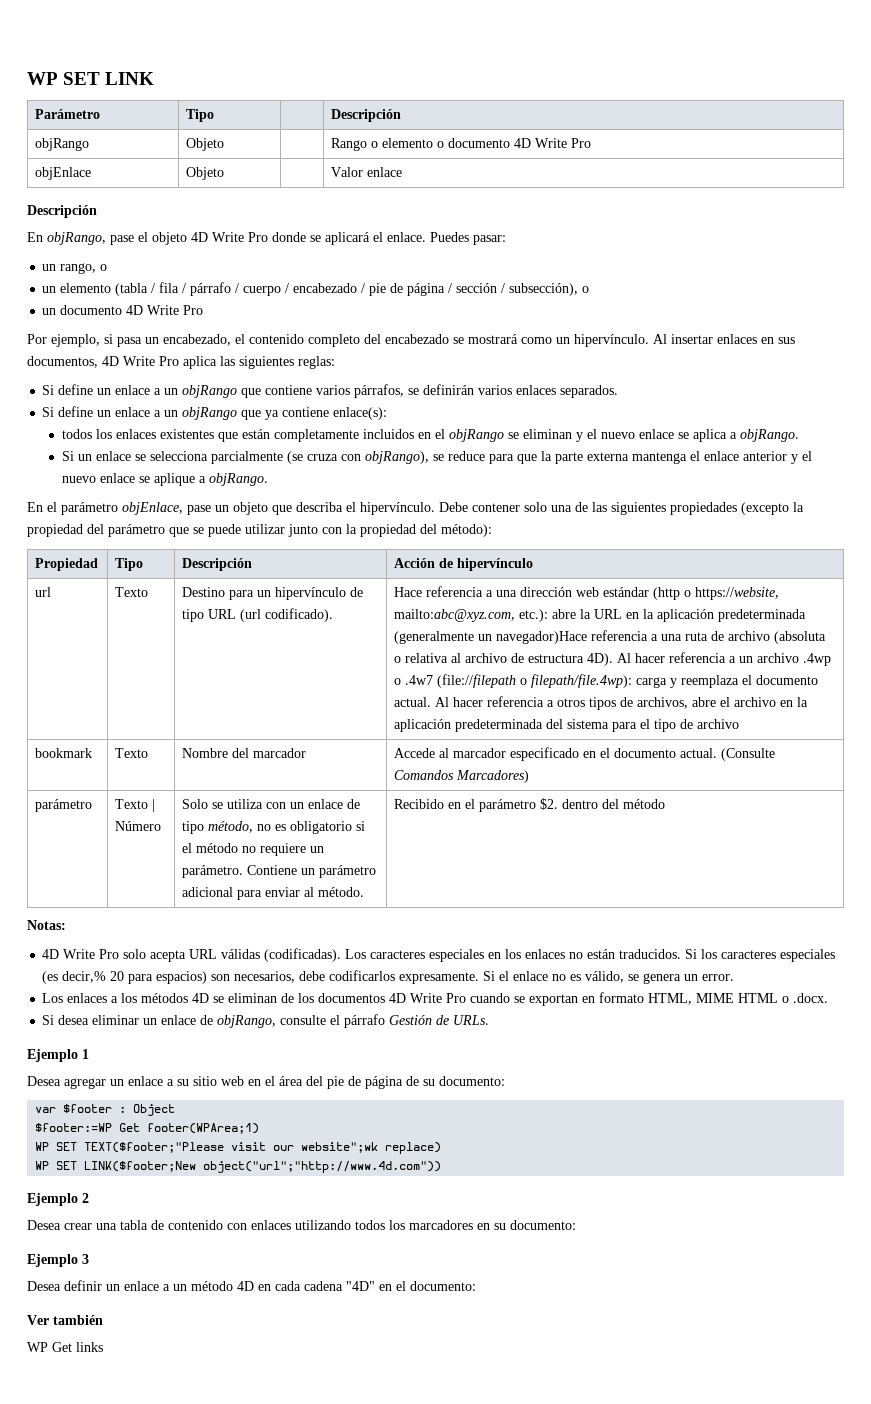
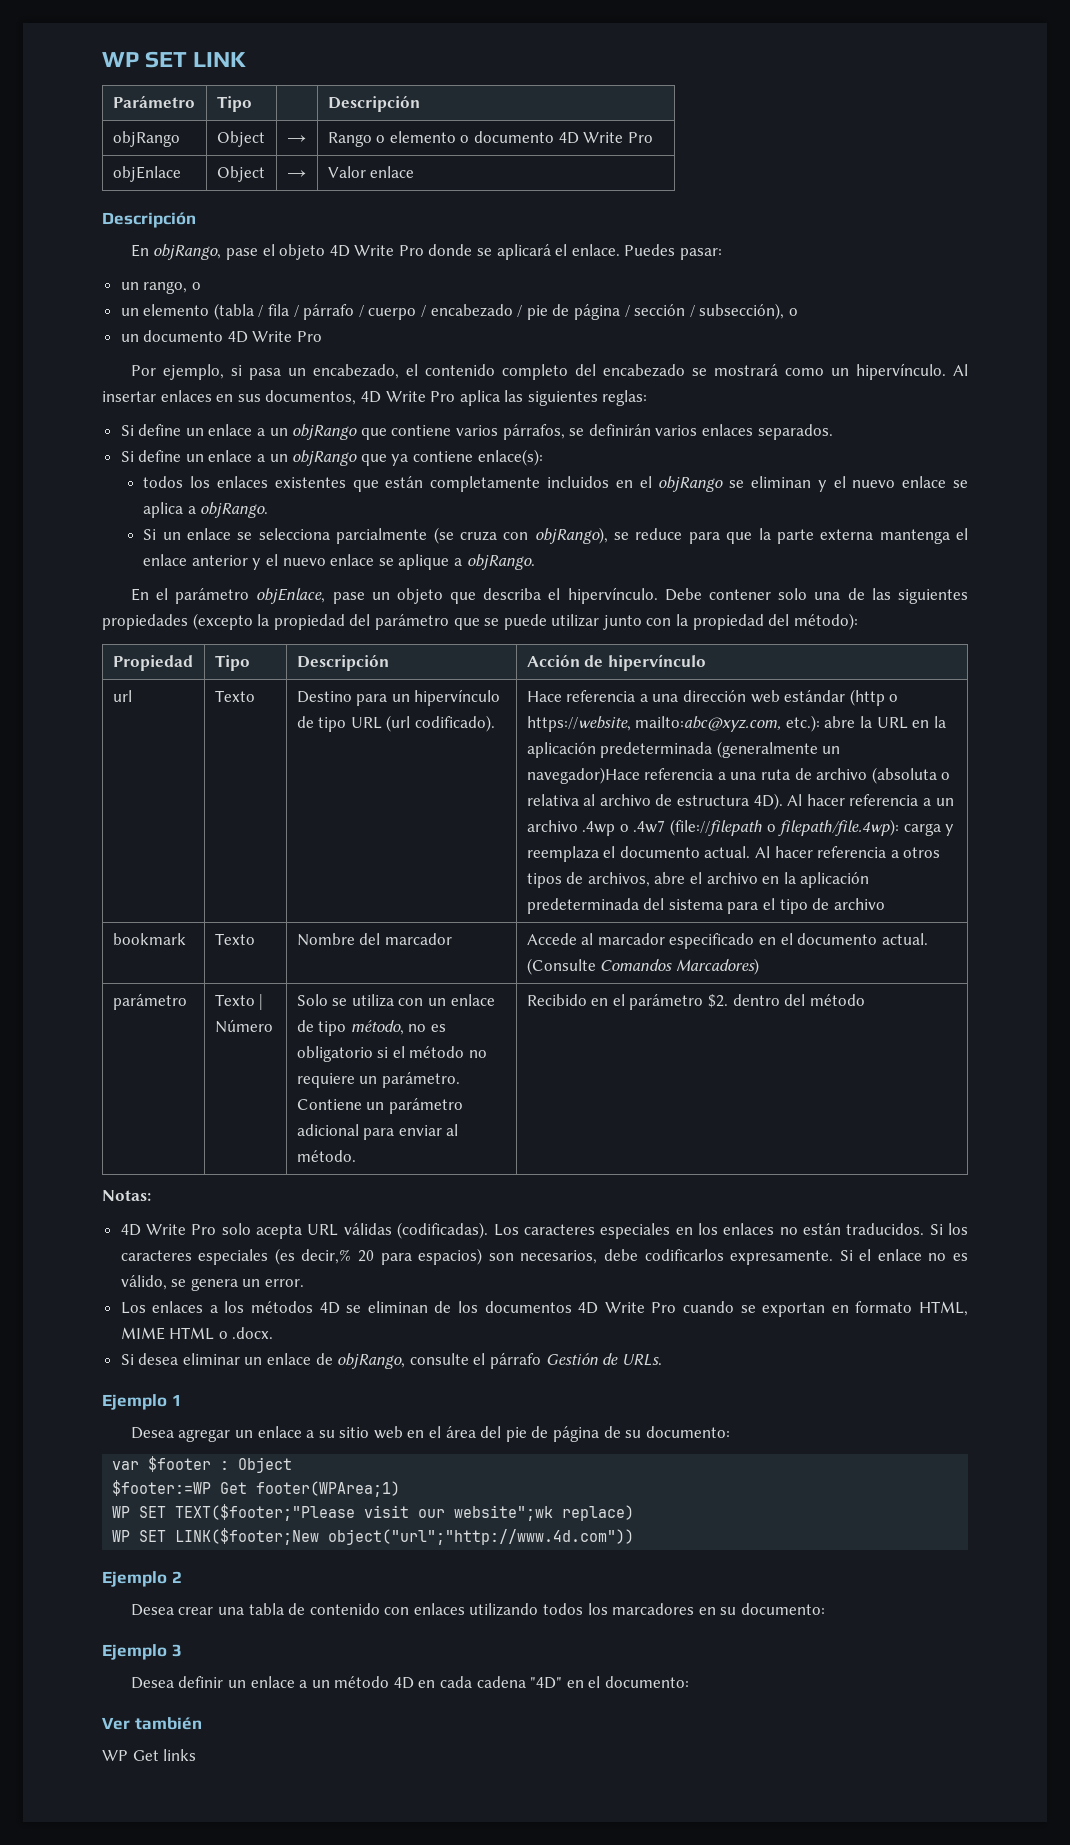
[186,138,225,151] Objeto | -> [216,131,265,147] [286,135,306,143] Object | →
[186,167,225,180] Objeto | -> [216,166,265,182] [286,170,306,178] Object | →

